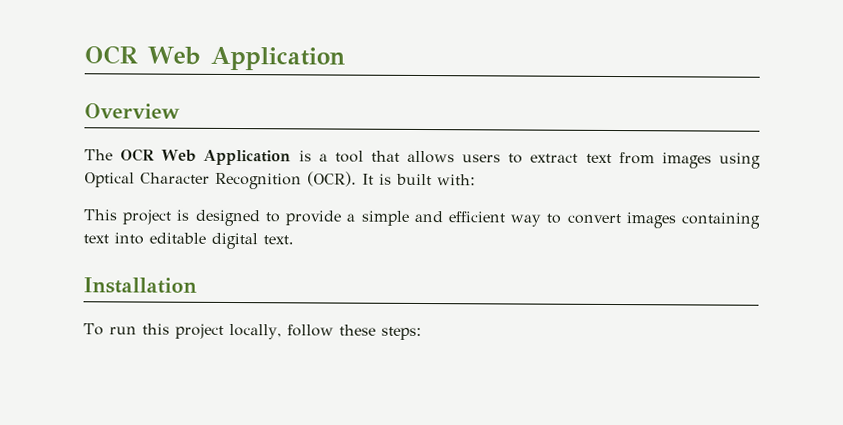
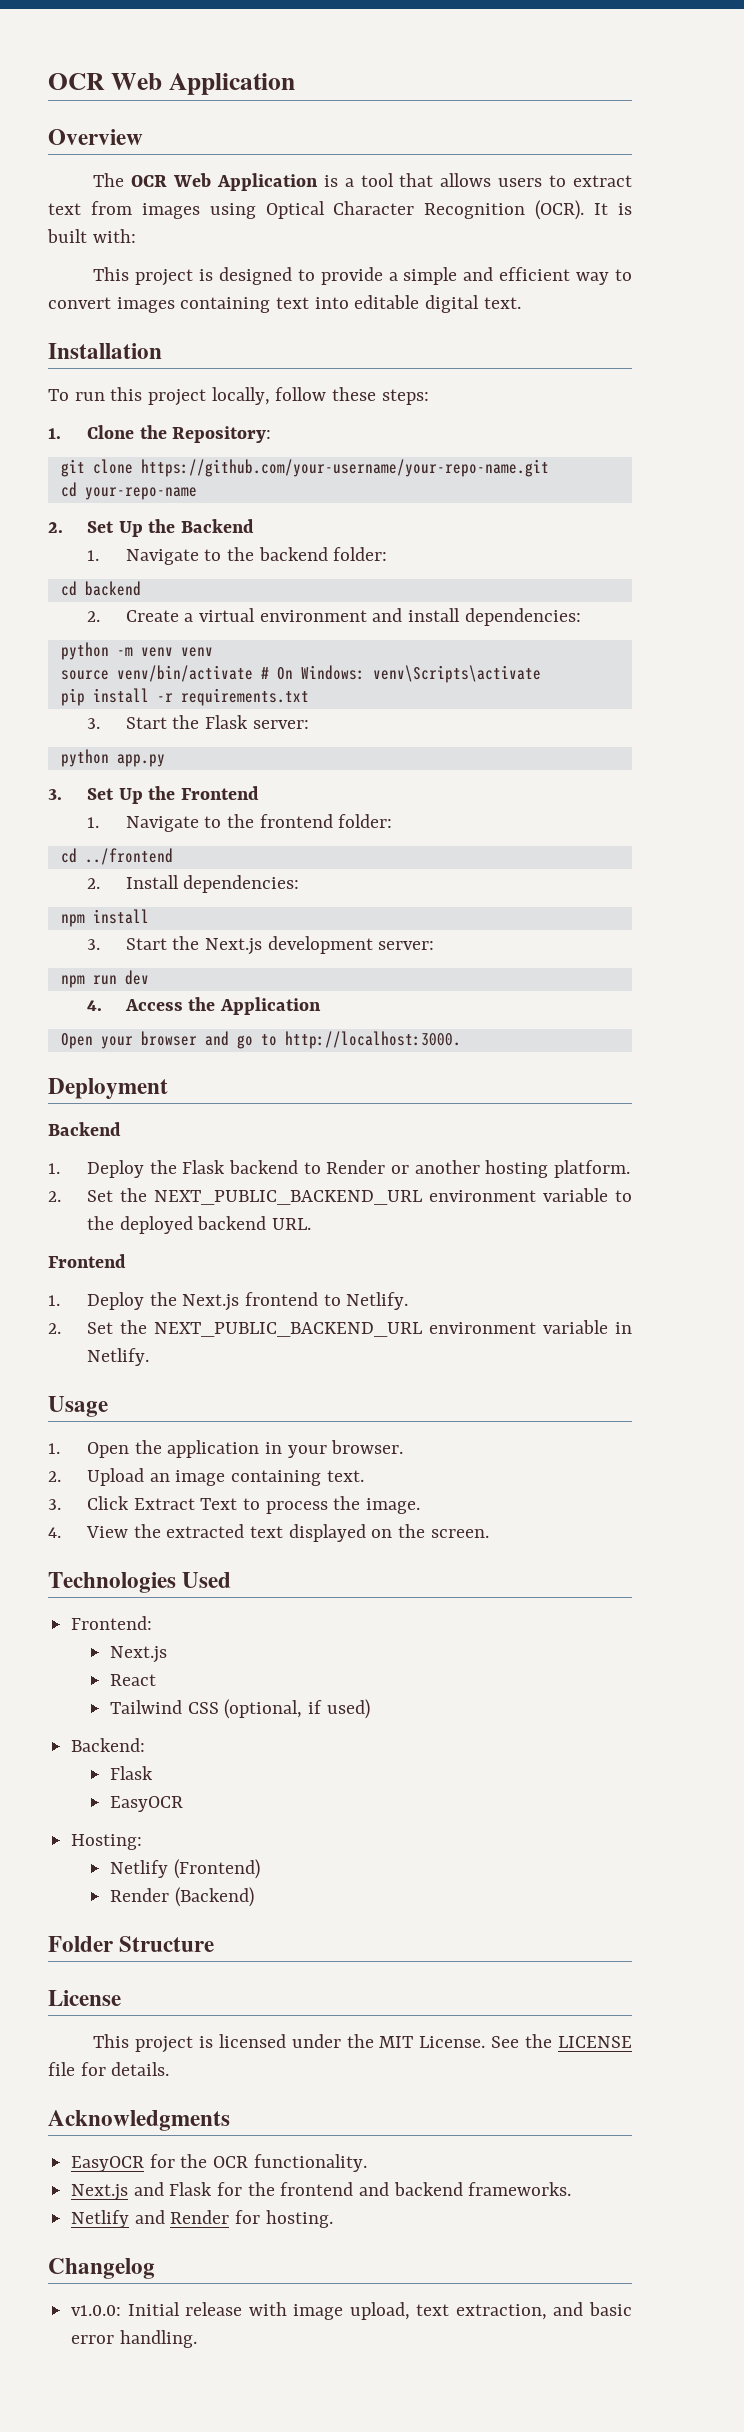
(422, 333) none -> [48,425,272,443] [60,459,549,477] [60,482,197,500] [48,519,254,537] [86,547,388,565] [60,581,141,596] [86,608,581,626] [60,642,213,660] [60,665,541,683] [60,688,309,706] [86,715,309,729] [60,749,165,767] [48,786,259,804] [86,814,393,832] [60,848,173,865] [86,875,300,893] [60,909,149,927] [86,936,435,955] [60,970,149,988] [86,997,322,1015] [60,1031,461,1049] [48,1078,168,1099] [48,1122,121,1136] [48,1160,630,1178] [48,1188,633,1205] [86,1216,311,1234] [48,1254,126,1268] [48,1292,409,1311] [48,1320,633,1337] [86,1348,149,1366] [48,1396,108,1417] [48,1440,404,1458] [48,1468,364,1486] [48,1496,420,1514] [48,1524,489,1542] [48,1572,232,1593] [71,1616,153,1630] [109,1646,167,1663] [109,1674,156,1686] [109,1699,370,1719] [71,1738,146,1752] [109,1766,153,1780] [109,1796,183,1812] [71,1834,143,1850] [109,1859,260,1879] [109,1887,254,1907] [48,1936,215,1952] [48,1990,121,2006] [93,2034,632,2053] [48,2062,170,2076] [48,2110,230,2131] [71,2154,367,2172] [71,2182,572,2201] [71,2210,333,2228] [48,2258,155,2279] [71,2302,632,2320] [71,2330,197,2348] // 1. Clone the Repository: // git clone https://github.com/your-username/your-repo-name.git // cd your-repo-name // 2. Set Up the Backend // 1. Navigate to the backend folder: // cd backend // 2. Create a virtual environment and install dependencies: // python -m venv venv // source venv/bin/activate # On Windows: venv\Scripts\activate // pip install -r requirements.txt // 3. Start the Flask server: // python app.py // 3. Set Up the Frontend // 1. Navigate to the frontend folder: // cd ../frontend // 2. Install dependencies: // npm install // 3. Start the Next.js development server: // npm run dev // 4. Access the Application // Open your browser and go to http://localhost:3000. // Deployment // Backend // 1. Deploy the Flask backend to Render or another hosting platform. // 2. Set the NEXT_PUBLIC_BACKEND_URL environment variable to the deployed backend URL. // Frontend // 1. Deploy the Next.js frontend to Netlify. // 2. Set the NEXT_PUBLIC_BACKEND_URL environment variable in Netlify. // Usage // 1. Open the application in your browser. // 2. Upload an image containing text. // 3. Click Extract Text to process the image. // 4. View the extracted text displayed on the screen. // Technologies Used // Frontend: // Next.js // React // Tailwind CSS (optional, if used) // Backend: // Flask // EasyOCR // Hosting: // Netlify (Frontend) // Render (Backend) // Folder Structure // License // This project is licensed under the MIT License. See the LICENSE file for details. // Acknowledgments // EasyOCR for the OCR functionality. // Next.js and Flask for the frontend and backend frameworks. // Netlify and Render for hosting. // Changelog // v1.0.0: Initial release with image upload, text extraction, and basic error handling.

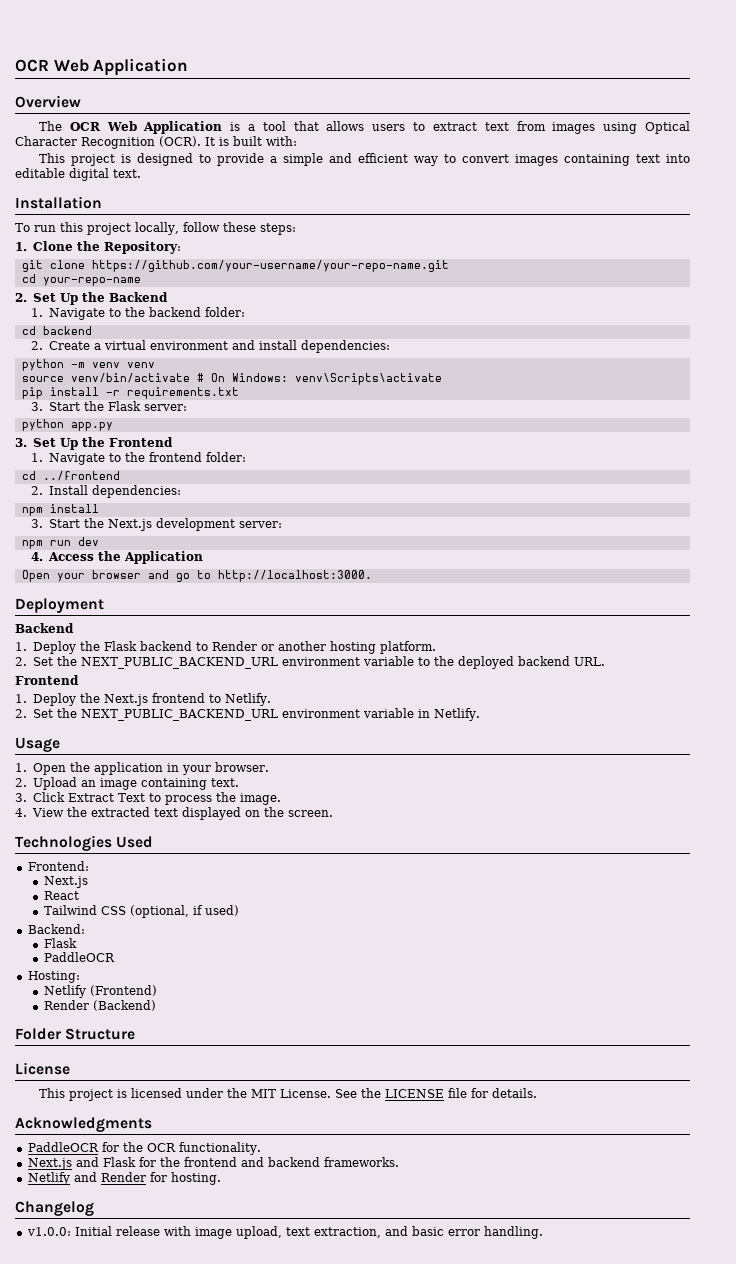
[109,1796,183,1812] EasyOCR -> [43,952,115,962] PaddleOCR
[71,2156,145,2172] EasyOCR -> [27,1142,99,1152] PaddleOCR

